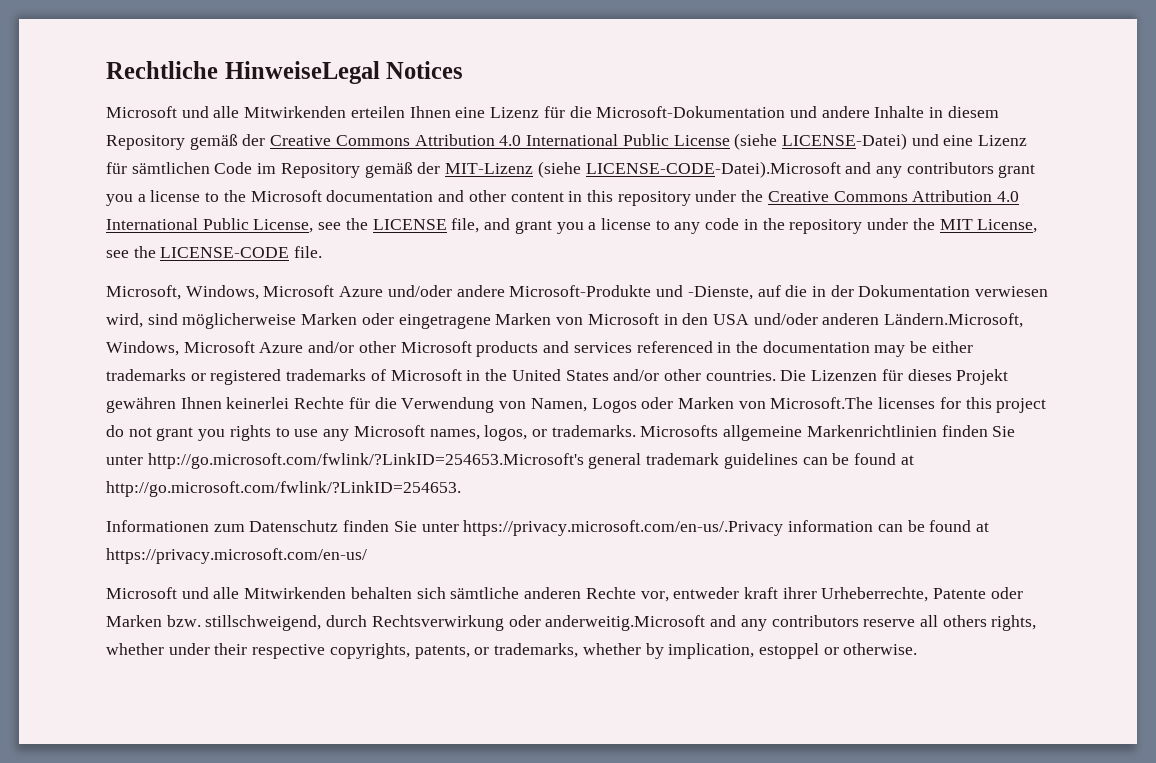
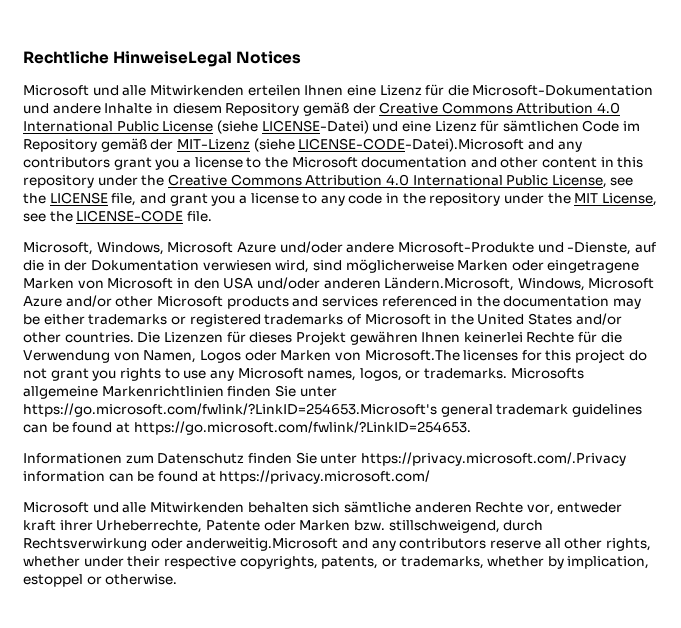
[147,453,584,469] http://go.microsoft.com/fwlink/?LinkID=254653.Microsoft's -> [23,403,437,417] https://go.microsoft.com/fwlink/?LinkID=254653.Microsoft's
[106,481,461,497] http://go.microsoft.com/fwlink/?LinkID=254653. -> [133,421,471,435] https://go.microsoft.com/fwlink/?LinkID=254653.
[463,520,784,536] https://privacy.microsoft.com/en-us/.Privacy -> [360,452,626,466] https://privacy.microsoft.com/.Privacy
[106,548,367,564] https://privacy.microsoft.com/en-us/ -> [219,470,431,484] https://privacy.microsoft.com/
[942,615,987,627] others -> [564,538,603,549] other

